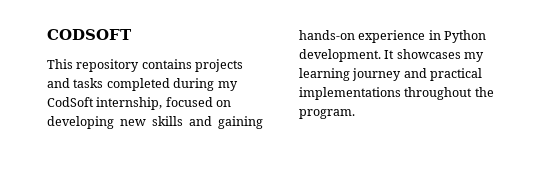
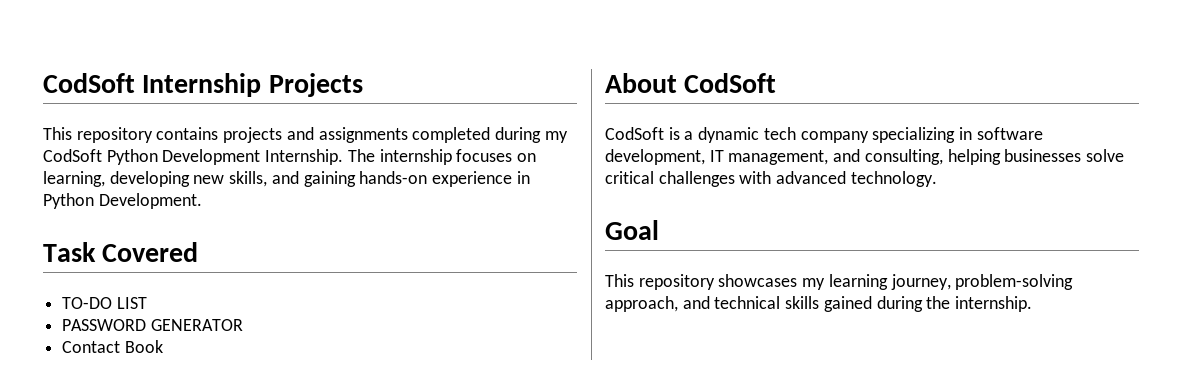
[47,29,132,40] CODSOFT -> [43,73,363,97] CodSoft Internship Projects
[73,78,104,88] tasks -> [318,127,408,143] assignments
[96,97,232,110] internship, focused on -> [106,149,537,165] [43,171,105,187] Python Development Internship. The internship focuses on learning,
[152,116,183,126] skills -> [229,171,268,187] skills,
[299,49,485,62] [299,68,483,81] [299,87,494,100] [299,109,355,119] development. It showcases my learning journey and practical implementations throughout the program. -> [98,193,202,209] [43,242,199,262] [62,297,147,309] [62,319,243,331] [62,340,163,353] [605,73,777,93] [605,127,1043,143] [605,149,1125,165] [605,171,937,187] [605,220,659,240] [605,274,1074,290] [605,296,1033,312] Development. // Task Covered // TO-DO LIST // PASSWORD GENERATOR // Contact Book // About CodSoft // CodSoft is a dynamic tech company specializing in software development, IT management, and consulting, helping businesses solve critical challenges with advanced technology. // Goal // This repository showcases my learning journey, problem-solving approach, and technical skills gained during the internship.

